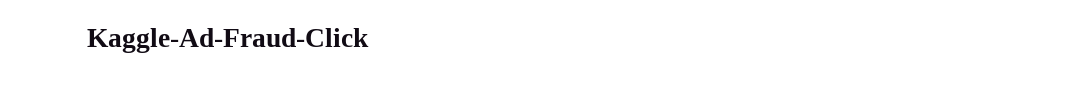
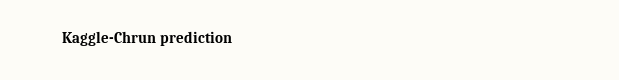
[87,28,369,53] Kaggle-Ad-Fraud-Click -> [62,31,233,46] Kaggle-Chrun prediction

